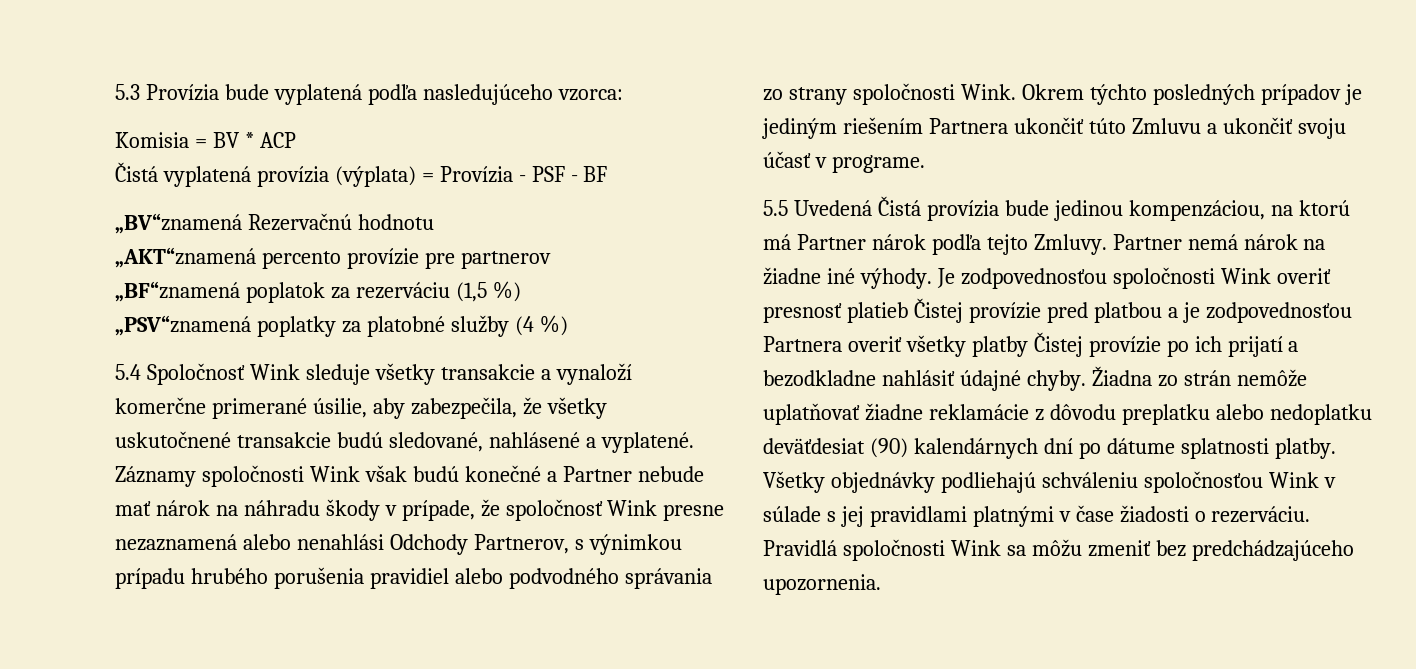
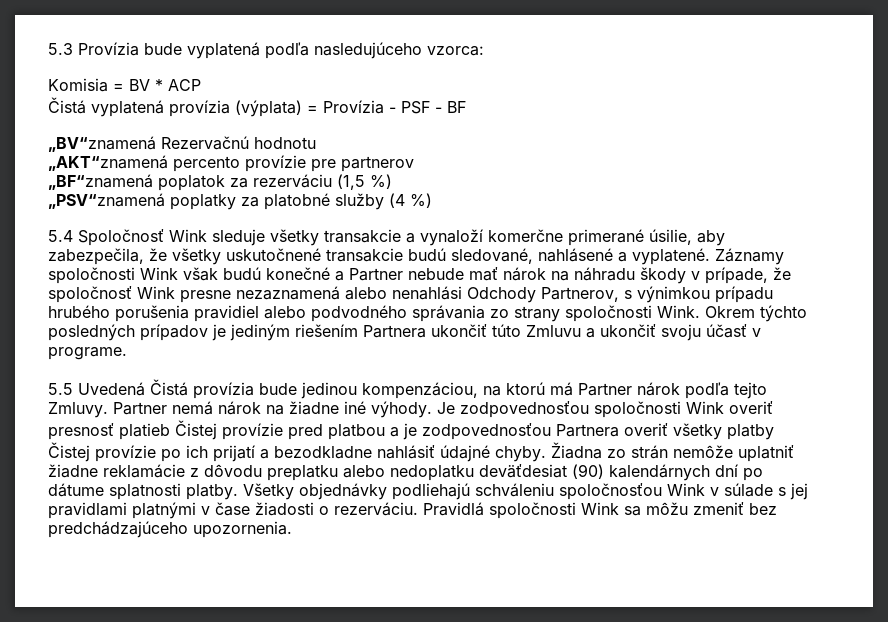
[763,403,860,425] uplatňovať -> [738,445,794,462] uplatniť

